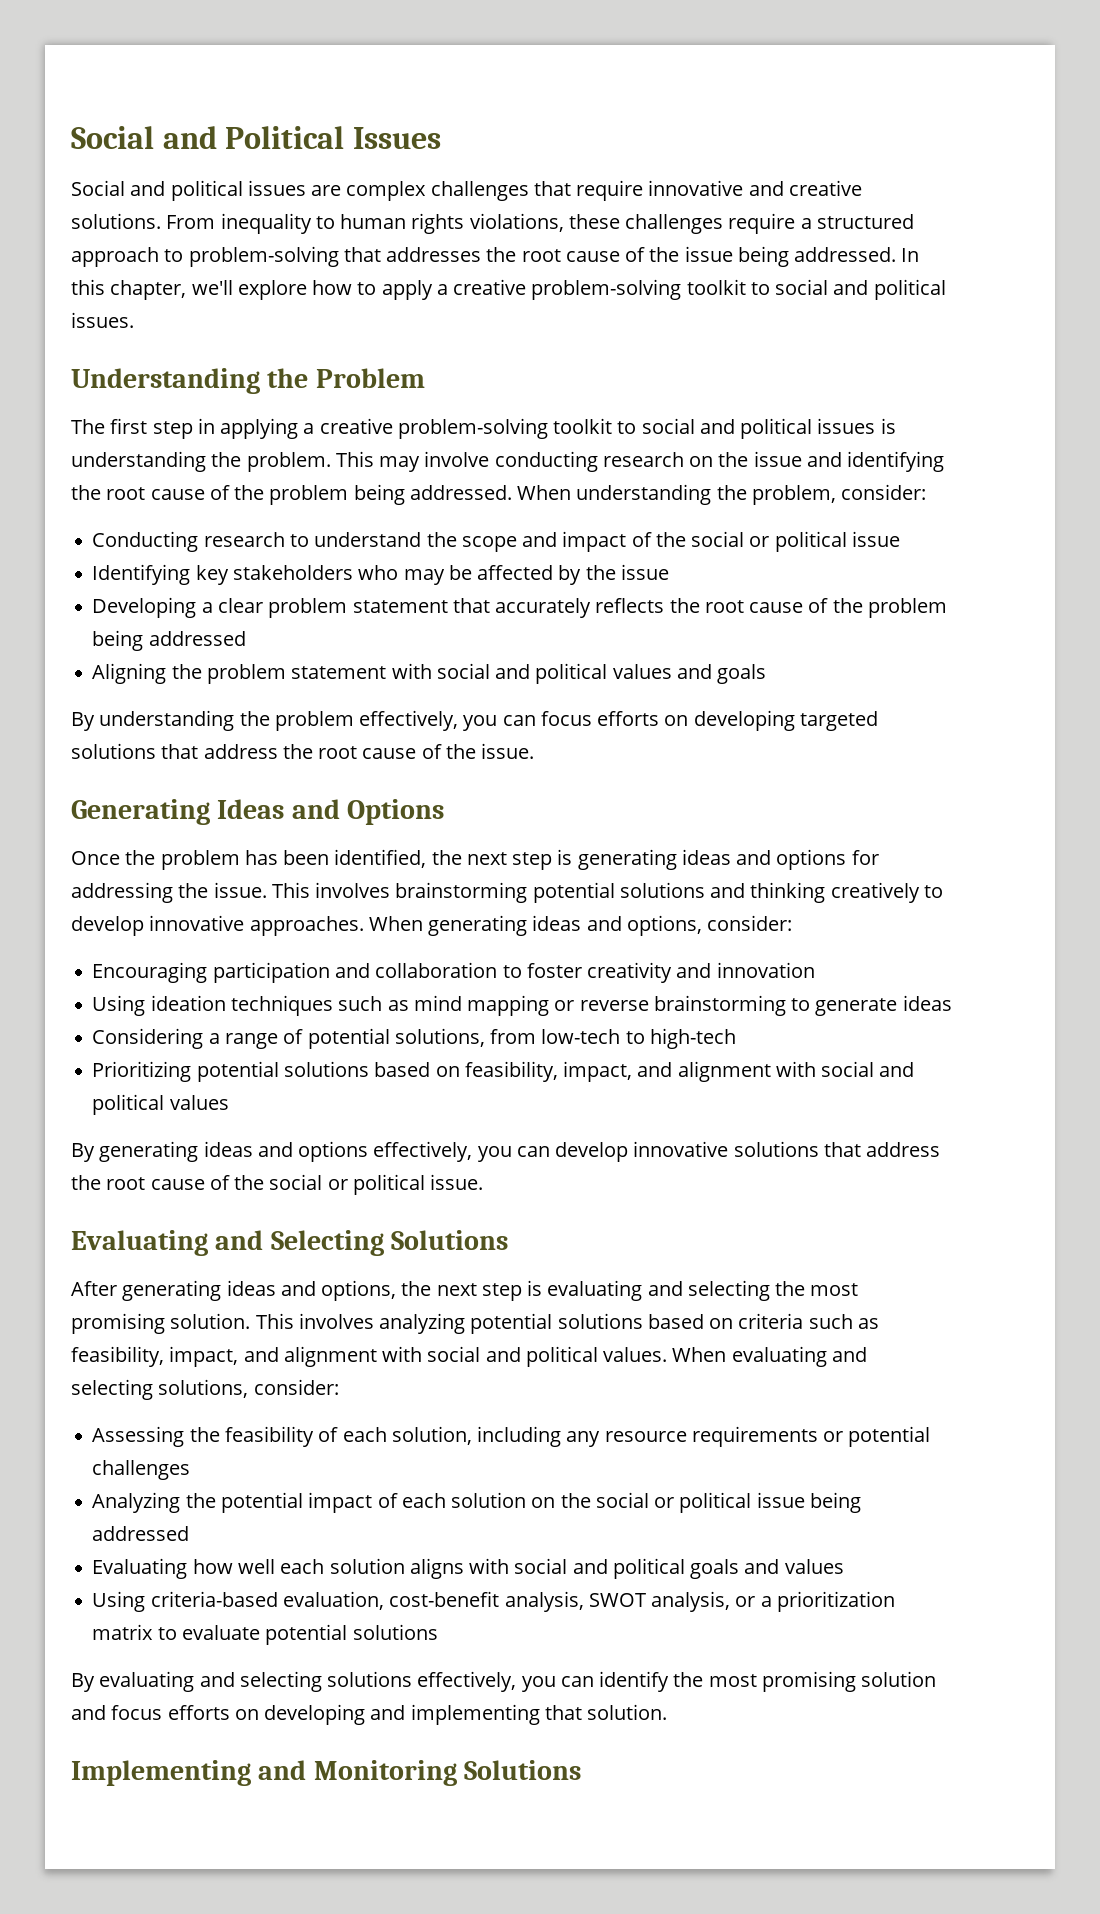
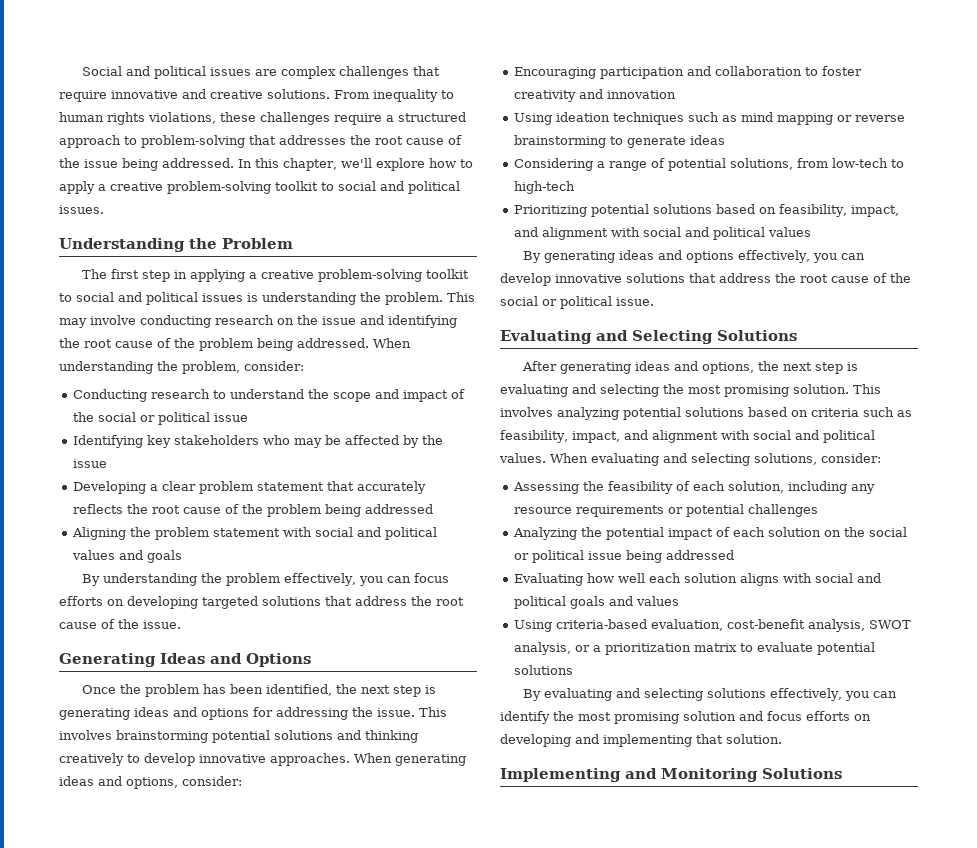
[71,126,441,149] [71,180,166,196] Social and Political Issues // Social and -> [81,66,150,76] Social and

